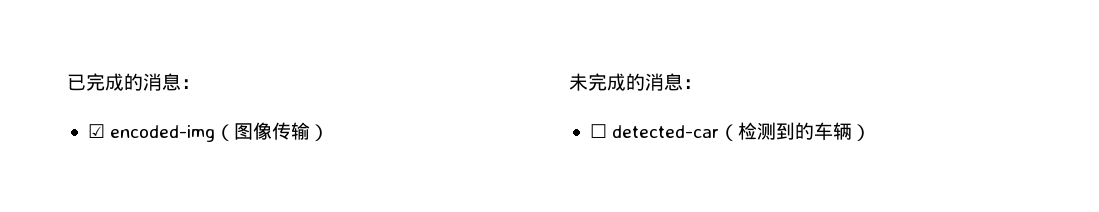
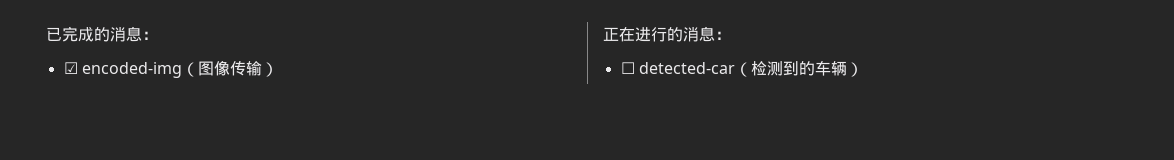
[569,73,626,91] 未完成 -> [603,27,667,42] 正在进行

